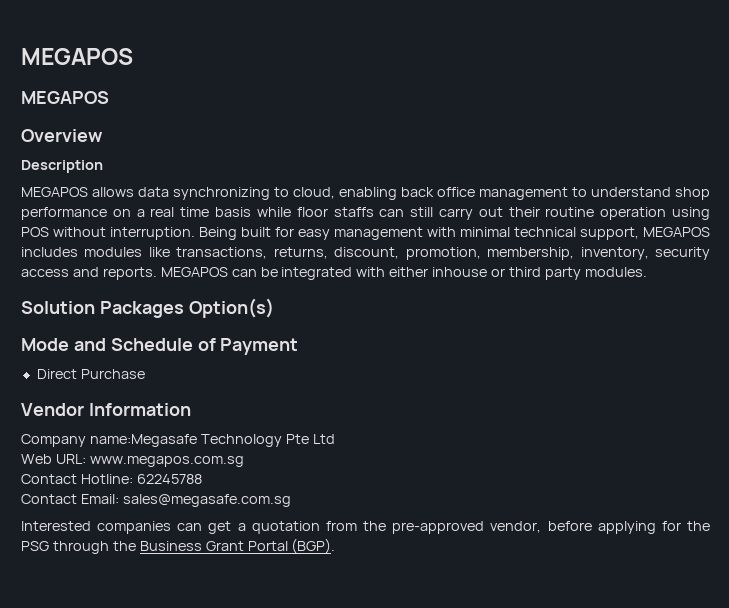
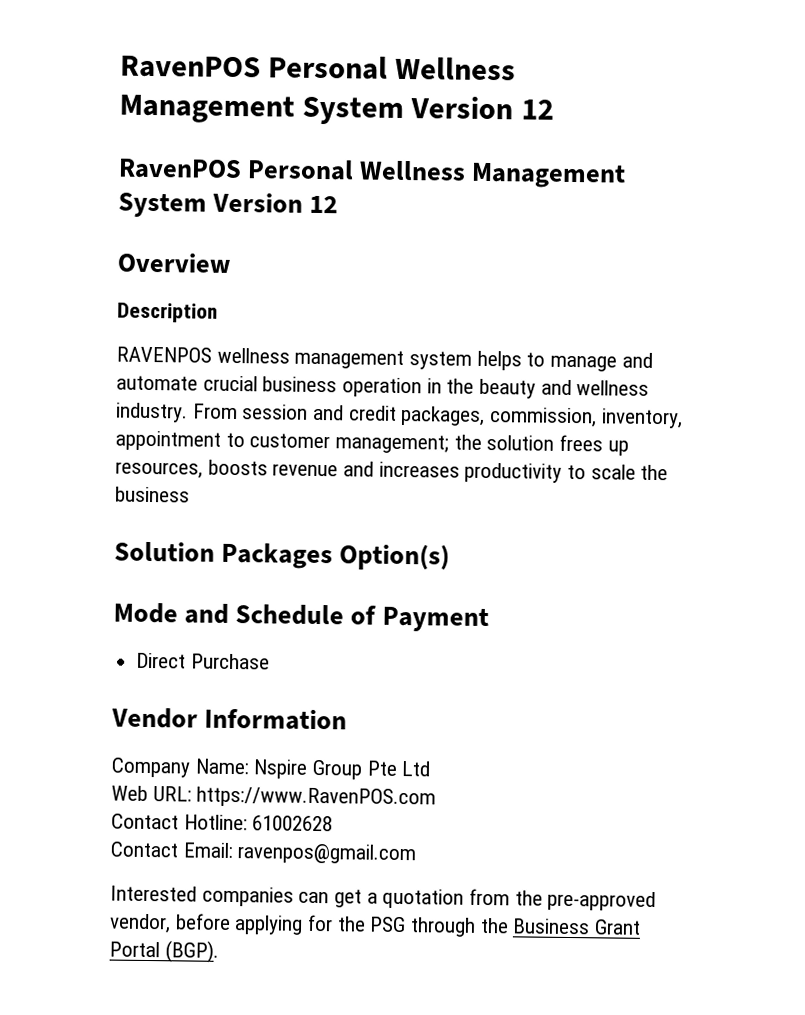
[21,48,133,65] [21,91,109,104] [21,129,103,142] [21,160,103,173] [21,187,710,200] [21,207,710,220] [21,227,710,240] [21,247,710,260] [21,267,647,280] MEGAPOS // MEGAPOS // Overview // Description // MEGAPOS allows data synchronizing to cloud, enabling back office management to understand shop performance on a real time basis while floor staffs can still carry out their routine operation using POS without interruption. Being built for easy management with minimal technical support, MEGAPOS includes modules like transactions, returns, discount, promotion, membership, inventory, security access and reports. MEGAPOS can be integrated with either inhouse or third party modules. -> [120,55,517,81] [119,94,554,125] [118,158,627,189] [118,192,339,218] [117,252,231,273] [117,302,218,323] [116,346,653,372] [116,375,650,399] [115,402,683,429] [115,430,629,456] [115,459,669,483] [115,486,190,503] RavenPOS Personal Wellness Management System Version 12 // RavenPOS Personal Wellness Management System Version 12 // Overview // Description // RAVENPOS wellness management system helps to manage and automate crucial business operation in the beauty and wellness industry. From session and credit packages, commission, inventory, appointment to customer management; the solution frees up resources, boosts revenue and increases productivity to scale the business
[89,434,282,447] name:Megasafe Technology -> [194,758,363,780] Name: Nspire Group
[89,456,244,467] www.megapos.com.sg -> [196,786,437,809] https://www.RavenPOS.com
[136,474,202,484] 62245788 -> [252,815,334,832] 61002628
[122,494,291,507] sales@megasafe.com.sg -> [237,843,417,865] ravenpos@gmail.com

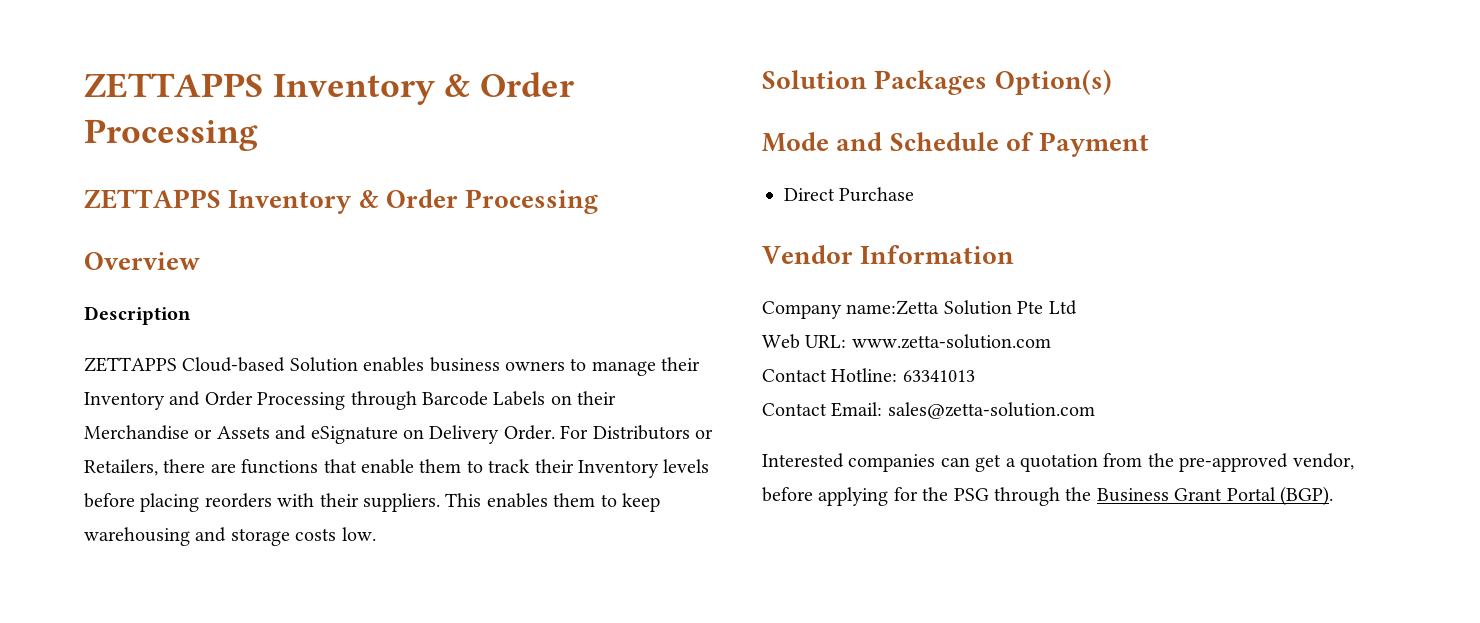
[120,55,517,81] [119,94,554,125] [118,158,627,189] [118,192,339,218] [117,252,231,273] [117,302,218,323] [116,346,653,372] [116,375,650,399] [115,402,683,429] [115,430,629,456] [115,459,669,483] [115,486,190,503] RavenPOS Personal Wellness Management System Version 12 // RavenPOS Personal Wellness Management System Version 12 // Overview // Description // RAVENPOS wellness management system helps to manage and automate crucial business operation in the beauty and wellness industry. From session and credit packages, commission, inventory, appointment to customer management; the solution frees up resources, boosts revenue and increases productivity to scale the business -> [84,72,575,105] [84,119,258,151] [84,189,599,214] [84,252,200,270] [84,306,191,325] [84,357,701,376] [84,391,617,410] [84,425,713,444] [84,459,710,478] [84,493,660,512] [84,527,376,546] ZETTAPPS Inventory & Order Processing // ZETTAPPS Inventory & Order Processing // Overview // Description // ZETTAPPS Cloud-based Solution enables business owners to manage their Inventory and Order Processing through Barcode Labels on their Merchandise or Assets and eSignature on Delivery Order. For Distributors or Retailers, there are functions that enable them to track their Inventory levels before placing reorders with their suppliers. This enables them to keep warehousing and storage costs low.
[194,758,363,780] Name: Nspire Group -> [846,300,1012,315] name:Zetta Solution
[196,786,437,809] https://www.RavenPOS.com -> [851,334,1051,349] www.zetta-solution.com
[252,815,334,832] 61002628 -> [902,370,975,382] 63341013
[237,843,417,865] ravenpos@gmail.com -> [887,402,1095,419] sales@zetta-solution.com

